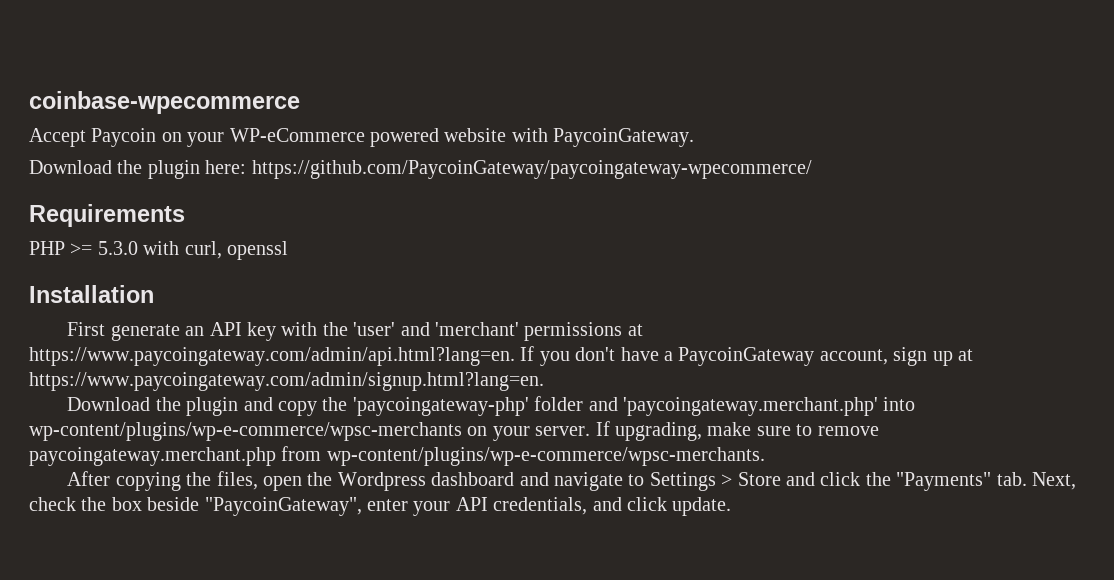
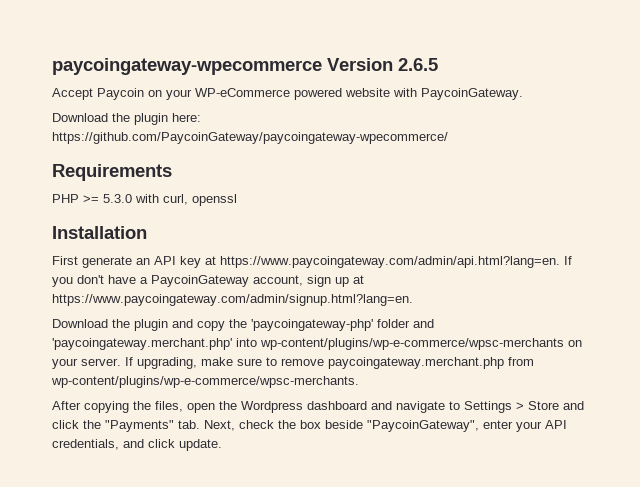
[29,91,300,114] coinbase-wpecommerce -> [52,58,438,75] paycoingateway-wpecommerce Version 2.6.5
[281,322,623,341] with the 'user' and 'merchant' permissions -> (201, 262) none

